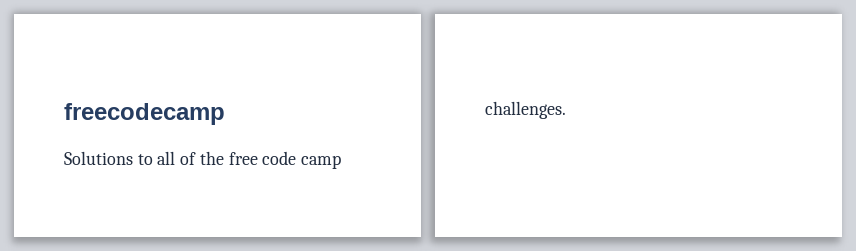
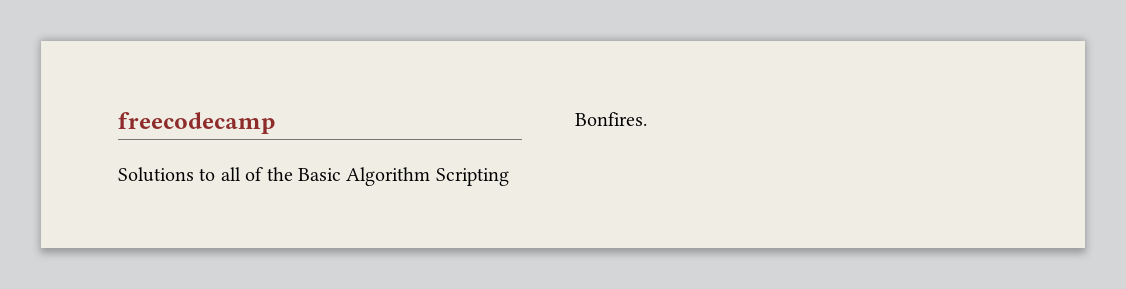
[228,151,342,169] [485,101,566,119] free code camp challenges. -> [298,167,509,186] [575,112,647,126] Basic Algorithm Scripting Bonfires.

